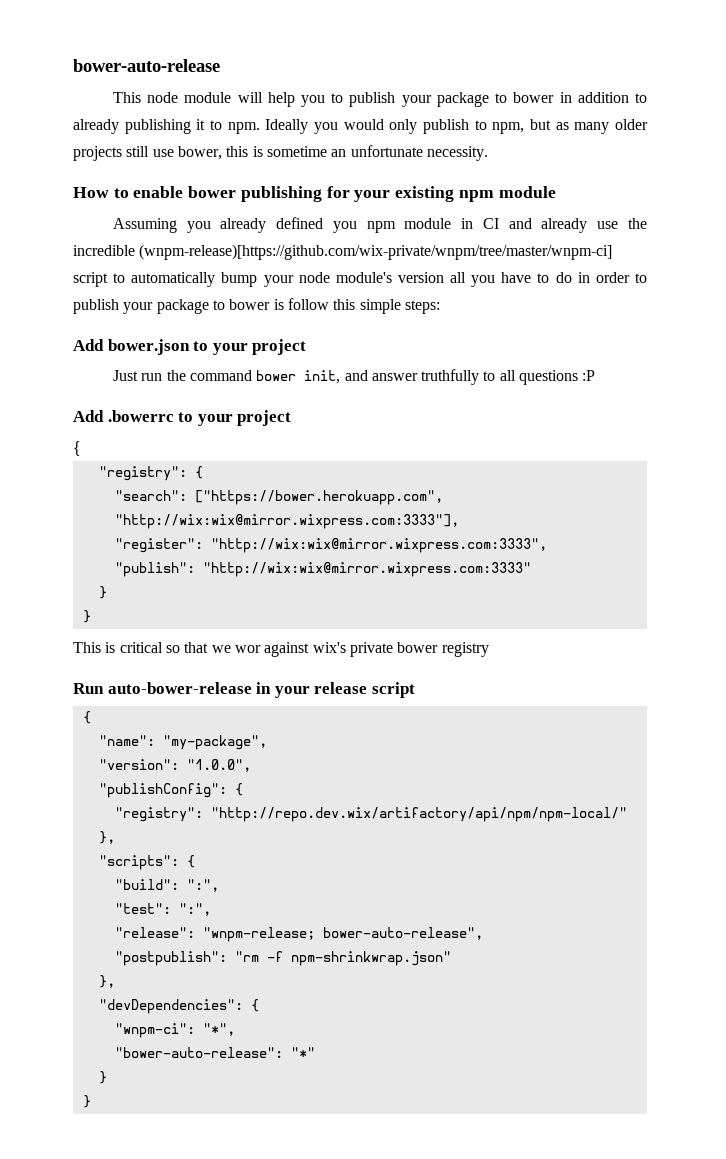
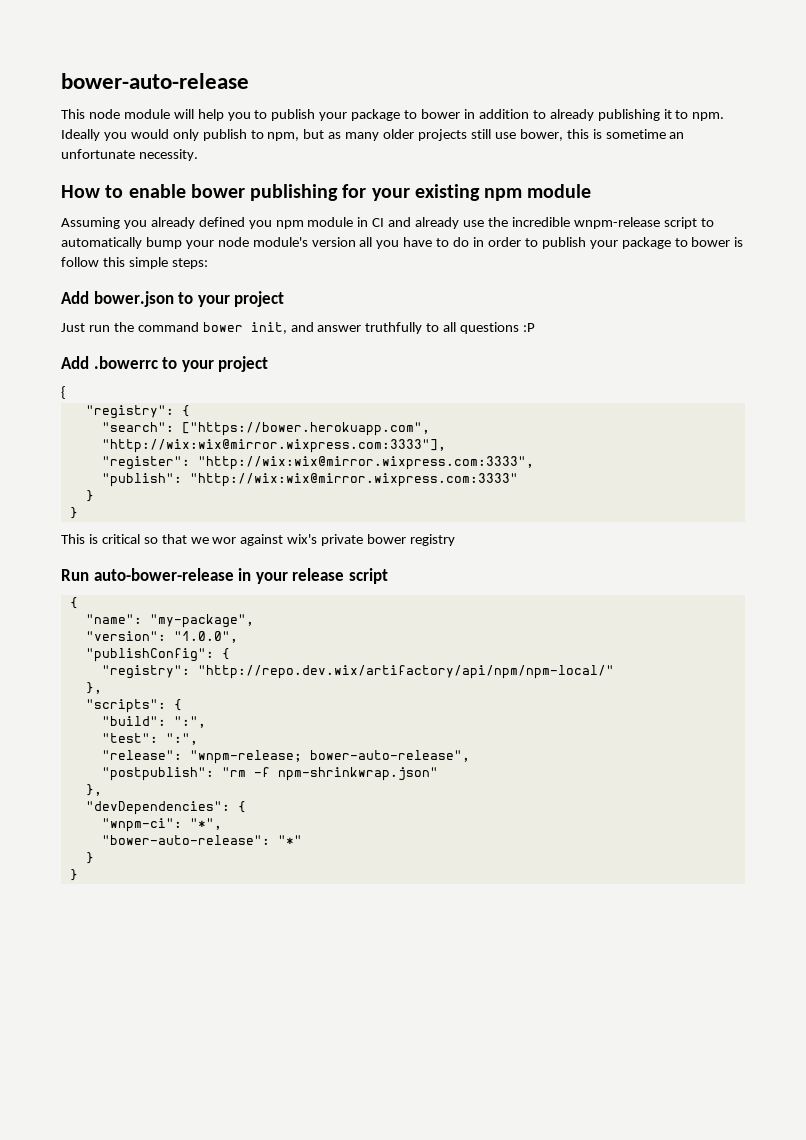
[139,244,613,260] (wnpm-release)[https://github.com/wix-private/wnpm/tree/master/wnpm-ci] -> [573,217,660,229] wnpm-release

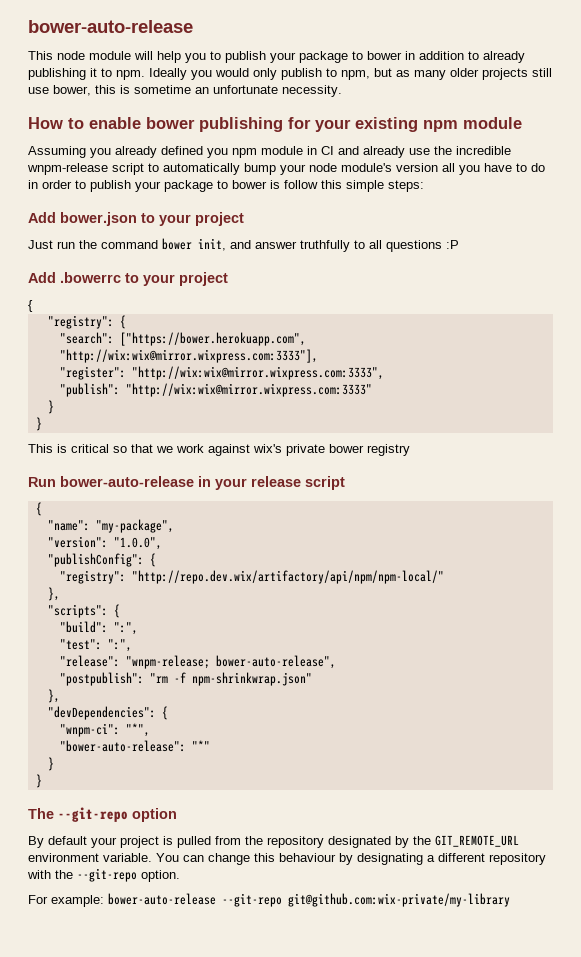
[212,537,237,544] wor -> [176,444,204,453] work
[93,568,234,581] auto-bower-release -> [60,476,194,487] bower-auto-release
(78, 875) none -> [28,807,177,822] [28,835,519,848] [28,853,546,865] [27,868,180,882] [28,893,510,907] // The --git-repo option // By default your project is pulled from the repository designated by the GIT_REMOTE_URL environment variable. You can change this behaviour by designating a different repository with the --git-repo option. // For example: bower-auto-release --git-repo git@github.com:wix-private/my-library

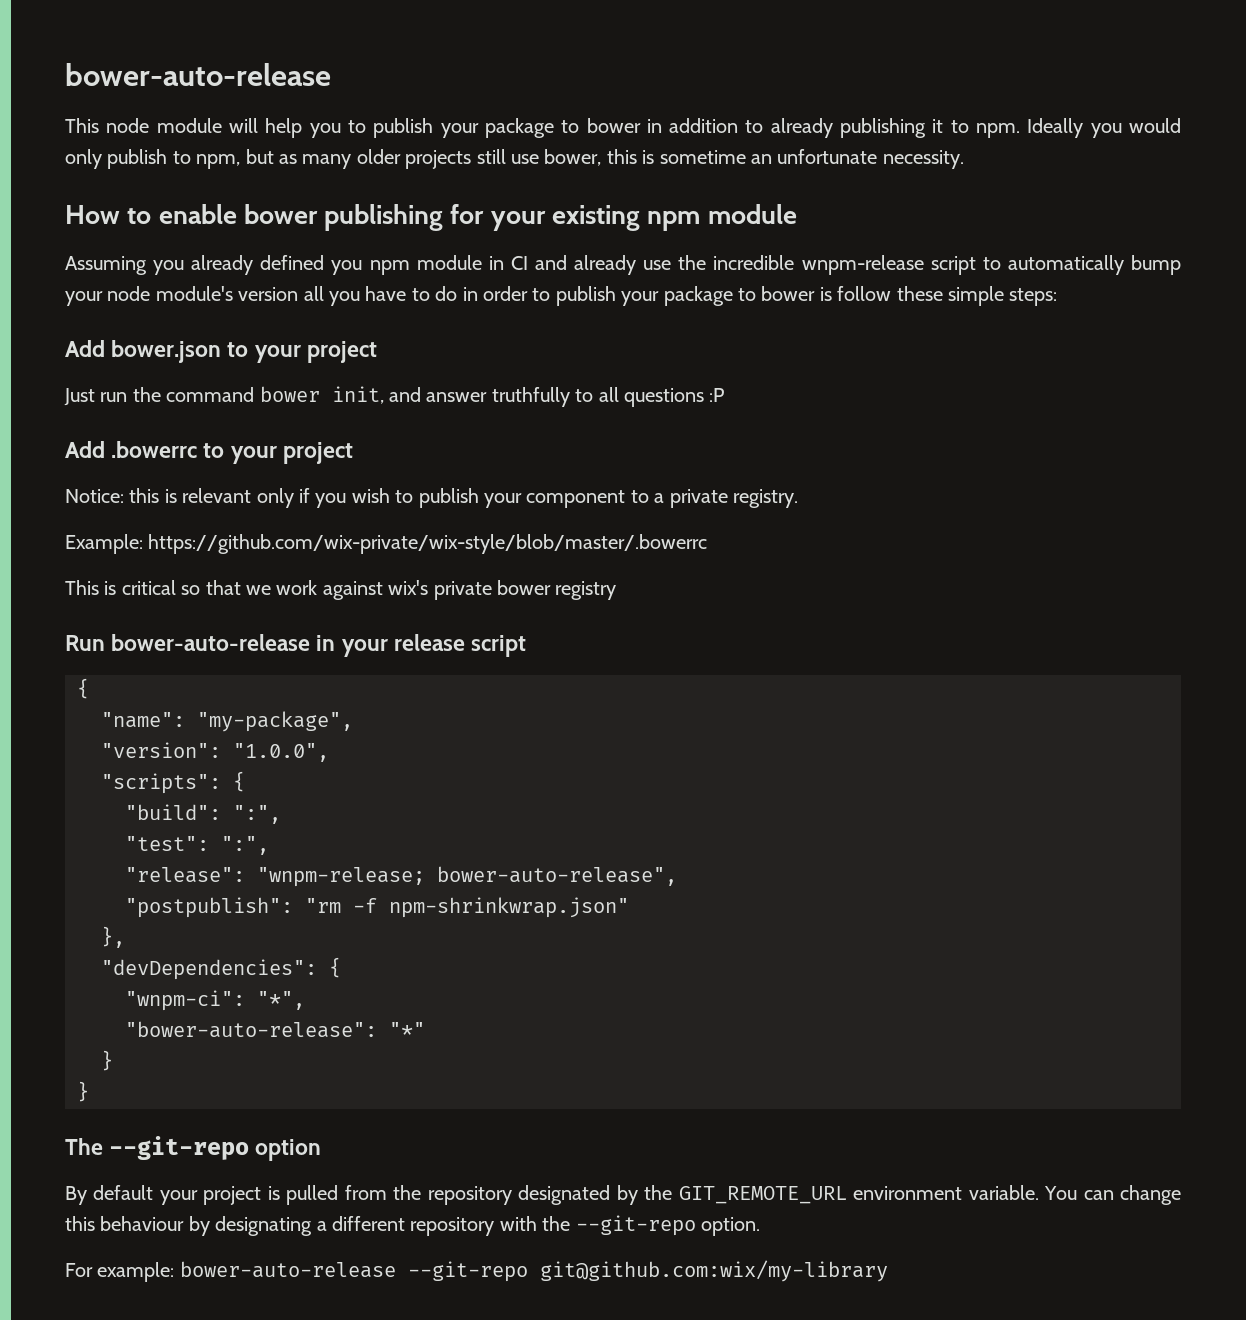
[321,180,342,189] this -> [896,286,943,301] these
[28,300,33,312] [47,315,126,329] [59,332,306,346] [59,349,318,363] [59,366,384,380] [59,383,372,397] [47,400,54,414] [35,417,42,431] { // "registry": { // "search": ["https://bower.herokuapp.com", "http://wix:wix@mirror.wixpress.com:3333"], // "register": "http://wix:wix@mirror.wixpress.com:3333", // "publish": "http://wix:wix@mirror.wixpress.com:3333" // } // } -> [65,488,798,508] [65,534,708,554] Notice: this is relevant only if you wish to publish your component to a private registry. // Example: https://github.com/wix-private/wix-style/blob/master/.bowerrc
[47,553,156,567] [59,570,444,584] [47,587,60,601] // "publishConfig": { // "registry": "http://repo.dev.wix/artifactory/api/npm/npm-local/" // }, -> (329, 752) none
[288,893,510,907] git@github.com:wix-private/my-library -> [539,1260,888,1282] git@github.com:wix/my-library

